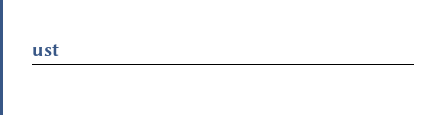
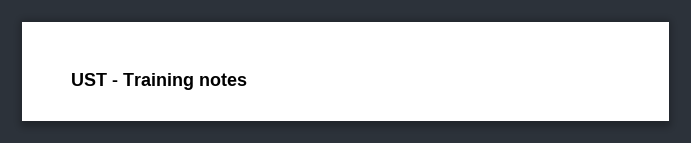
[32,44,59,56] ust -> [71,73,247,90] UST - Training notes

